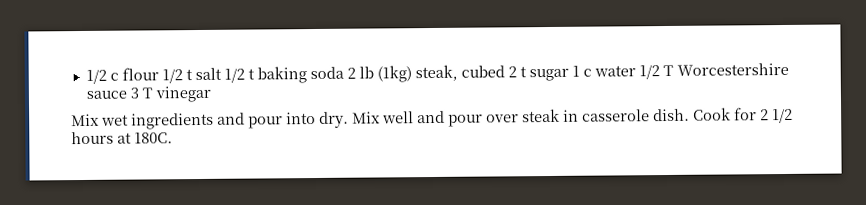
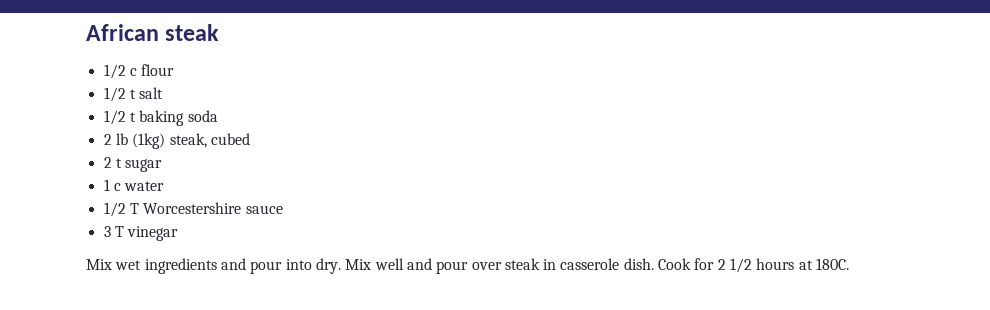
(85, 76) none -> [86,24,220,41] African steak //
(159, 74) none -> (175, 70) //
(222, 74) none -> (164, 93) //
(344, 73) none -> (218, 116) //
(505, 71) none -> (250, 139) //
(569, 75) none -> (163, 165) //
(636, 71) none -> (165, 186) //
(127, 94) none -> (283, 209) //

